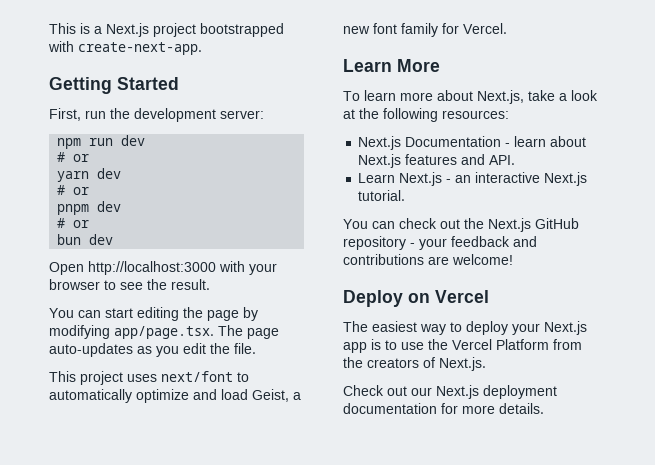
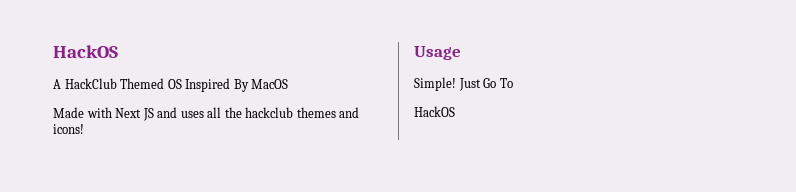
[49,23,284,37] [48,41,202,55] [49,77,179,94] [49,108,264,122] [57,135,146,149] [57,152,90,162] [57,168,122,182] [57,185,90,195] [57,201,122,215] [57,218,90,228] [57,234,114,245] [49,261,277,275] [49,279,210,290] [49,307,258,321] [49,325,279,339] [49,343,256,357] [49,371,249,385] [49,389,301,403] [343,23,507,37] [343,59,440,72] [343,90,598,104] [343,108,509,122] [358,136,587,150] [358,154,516,168] [358,172,588,186] [358,190,406,201] [343,218,579,232] [343,236,537,250] [343,254,513,265] [343,290,489,307] [343,321,587,335] [343,339,582,353] [343,357,486,371] [343,385,557,399] [343,403,544,414] This is a Next.js project bootstrapped with create-next-app. // Getting Started // First, run the development server: // npm run dev // # or // yarn dev // # or // pnpm dev // # or // bun dev // Open http://localhost:3000 with your browser to see the result. // You can start editing the page by modifying app/page.tsx. The page auto-updates as you edit the file. // This project uses next/font to automatically optimize and load Geist, a new font family for Vercel. // Learn More // To learn more about Next.js, take a look at the following resources: // Next.js Documentation - learn about Next.js features and API. // Learn Next.js - an interactive Next.js tutorial. // You can check out the Next.js GitHub repository - your feedback and contributions are welcome! // Deploy on Vercel // The easiest way to deploy your Next.js app is to use the Vercel Platform from the creators of Next.js. // Check out our Next.js deployment documentation for more details. -> [53,45,118,58] [53,78,289,92] [53,107,360,121] [53,124,84,134] [414,46,461,60] [414,77,513,91] [414,106,455,117] HackOS // A HackClub Themed OS Inspired By MacOS // Made with Next JS and uses all the hackclub themes and icons! // Usage // Simple! Just Go To // HackOS

